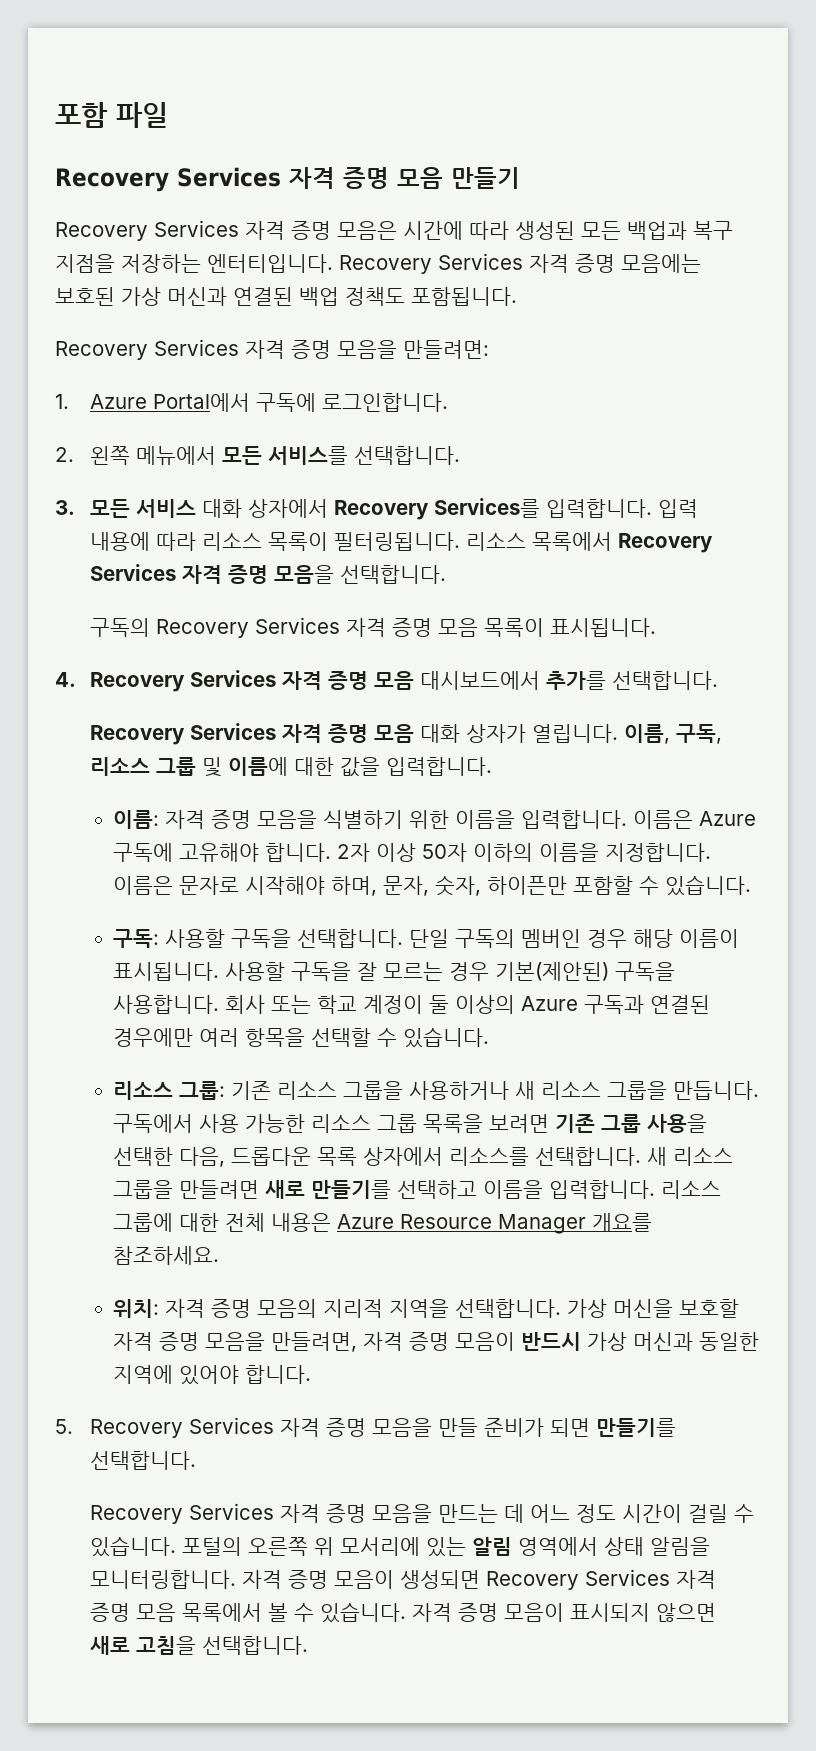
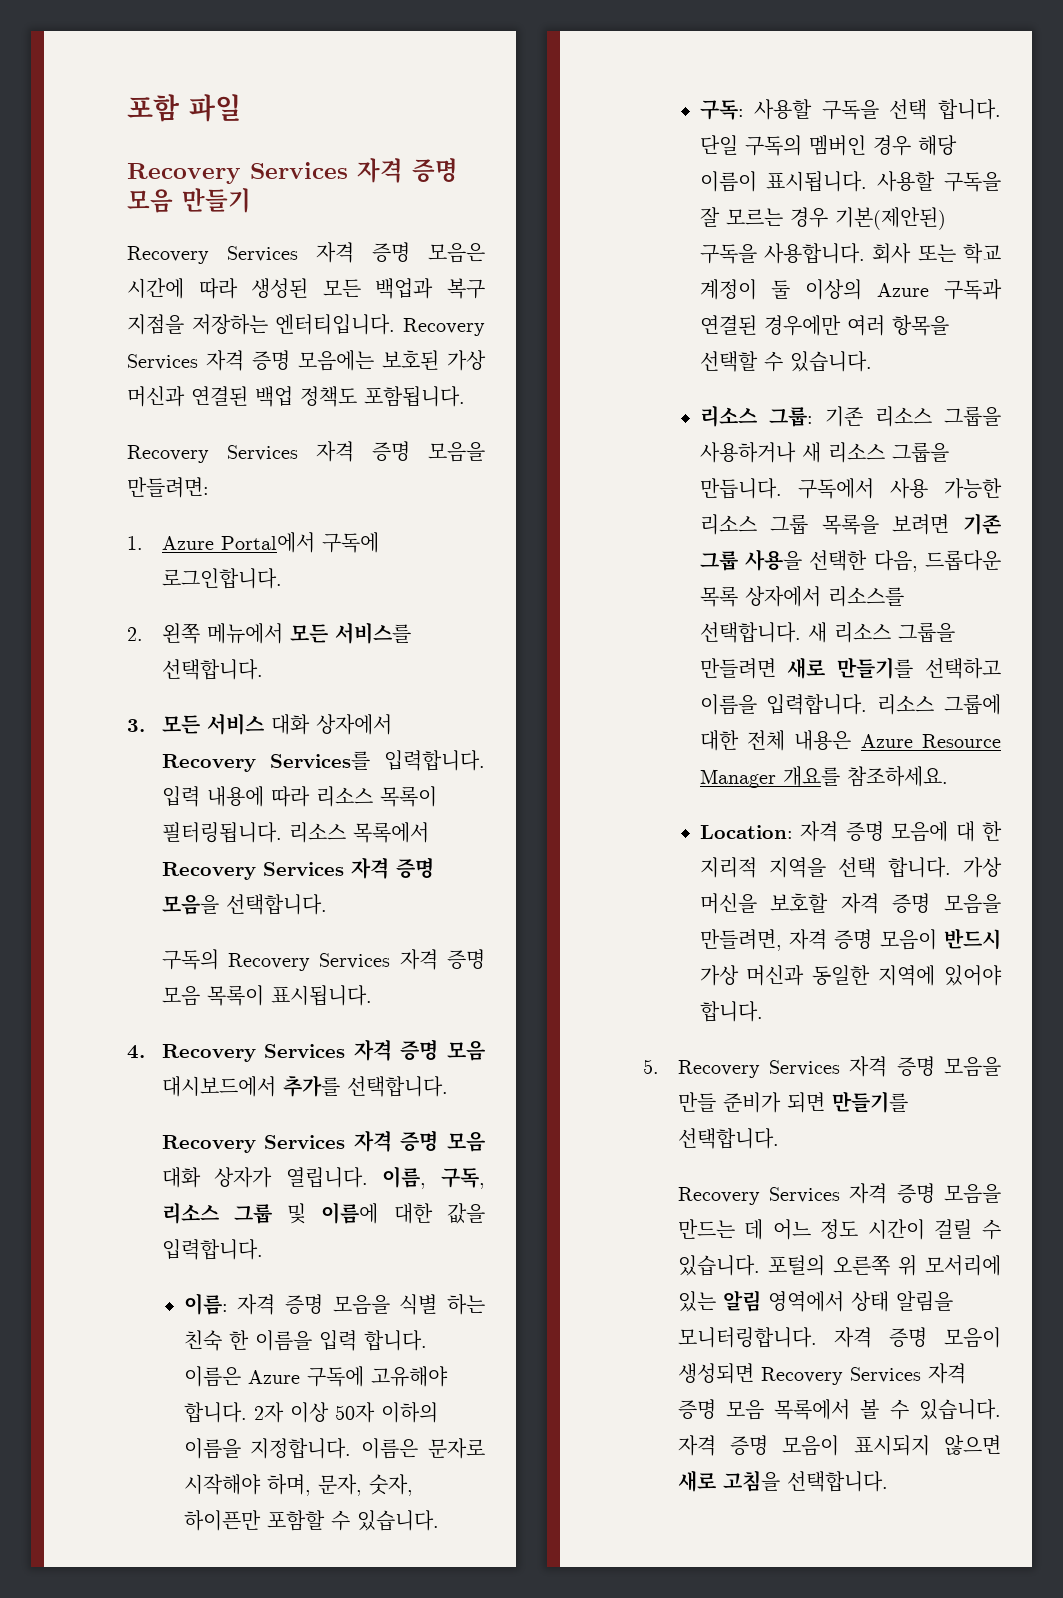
[322,810,627,829] 식별하기 위한 이름을 입력합니다. -> [399,1294,485,1315] [183,1330,427,1351] 식별 하는 친숙 한 이름을 입력 합니다.
[296,929,403,948] 선택합니다. -> [889,99,1001,120] 선택 합니다.
[112,1299,561,1318] 위치: 자격 증명 모음의 지리적 지역을 선택합니다. -> [699,821,1002,842] [699,857,951,878] Location: 자격 증명 모음에 대 한 지리적 지역을 선택 합니다.

